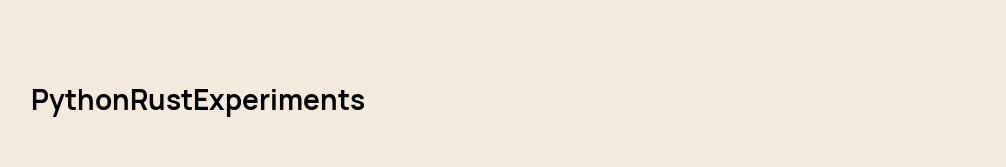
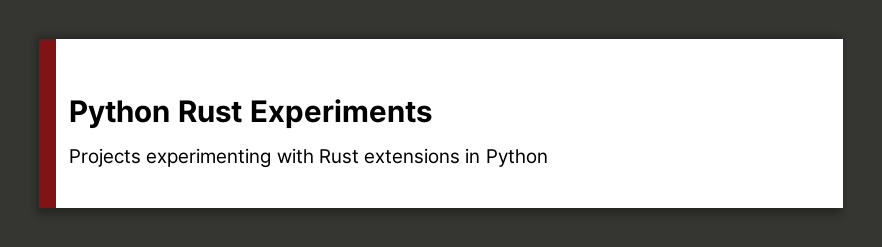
[31,89,365,117] PythonRustExperiments -> [69,99,433,129] [69,148,548,168] Python Rust Experiments // Projects experimenting with Rust extensions in Python

